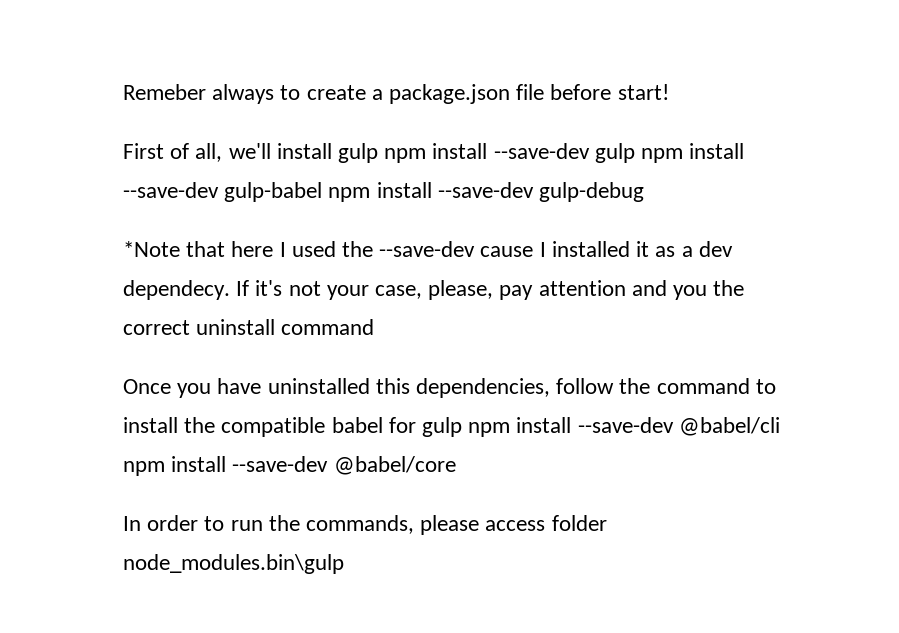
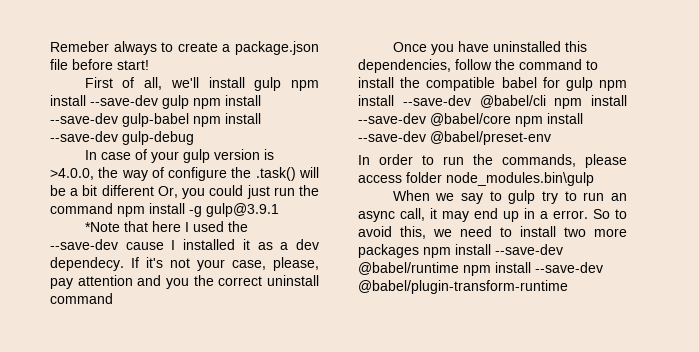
(645, 192) none -> [84,149,274,163] [50,167,319,181] [50,185,319,199] [50,203,279,217] // In case of your gulp version is >4.0.0, the way of configure the .task() will be a bit different Or, you could just run the command npm install -g gulp@3.9.1
(456, 465) none -> [515,113,583,127] [358,131,551,145] npm install --save-dev @babel/preset-env
(344, 564) none -> [392,190,627,204] [358,208,627,222] [358,226,627,239] [358,244,563,258] [358,262,603,276] [358,280,568,294] // When we say to gulp try to run an async call, it may end up in a error. So to avoid this, we need to install two more packages npm install --save-dev @babel/runtime npm install --save-dev @babel/plugin-transform-runtime

